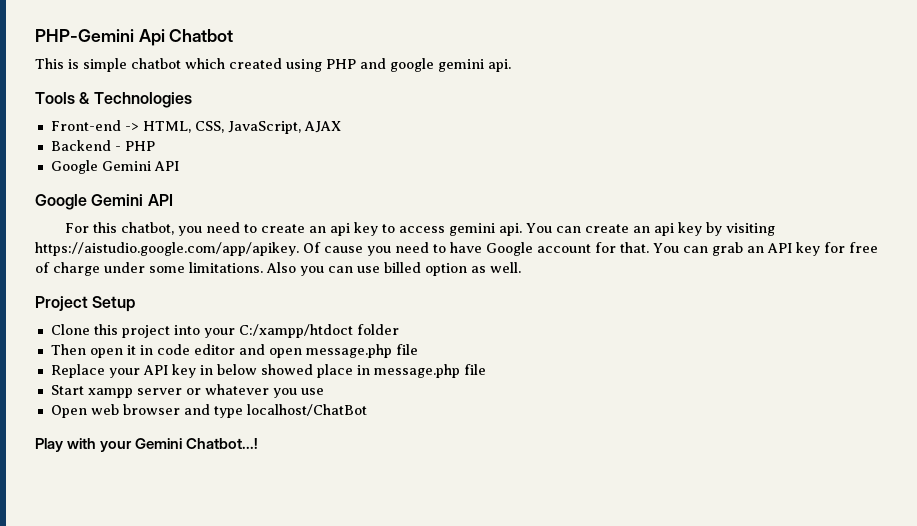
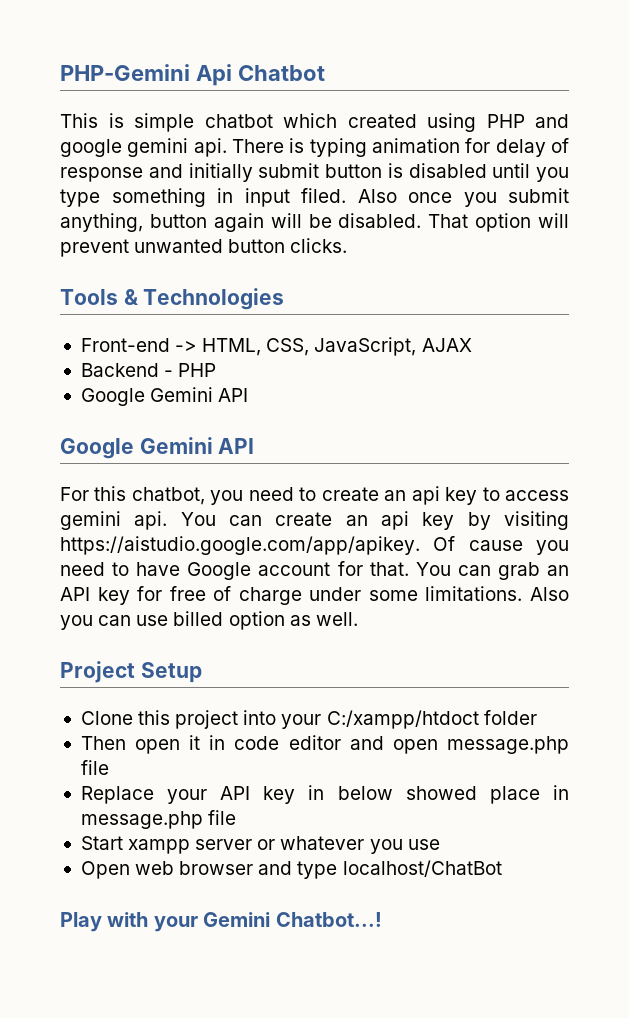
(511, 65) none -> [232,138,569,157] [60,163,569,182] [60,188,569,207] [60,213,569,232] [60,238,348,257] There is typing animation for delay of response and initially submit button is disabled until you type something in input filed. Also once you submit anything, button again will be disabled. That option will prevent unwanted button clicks.

